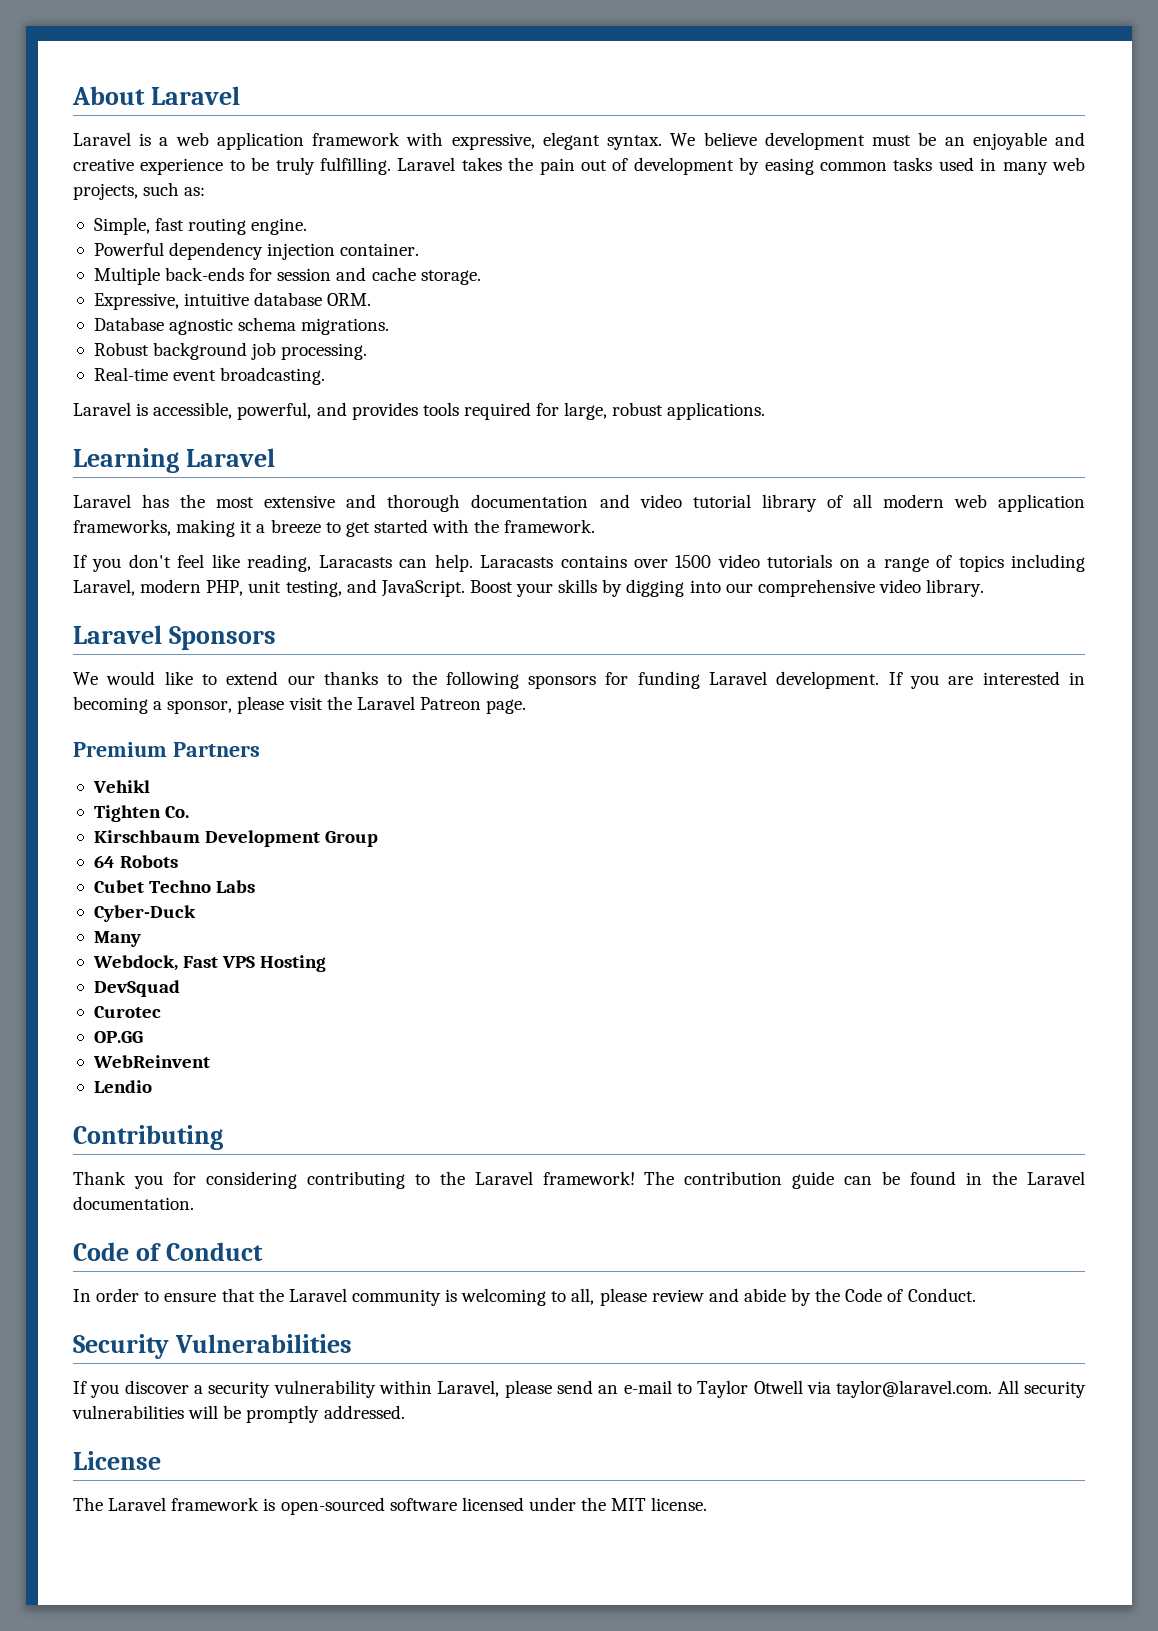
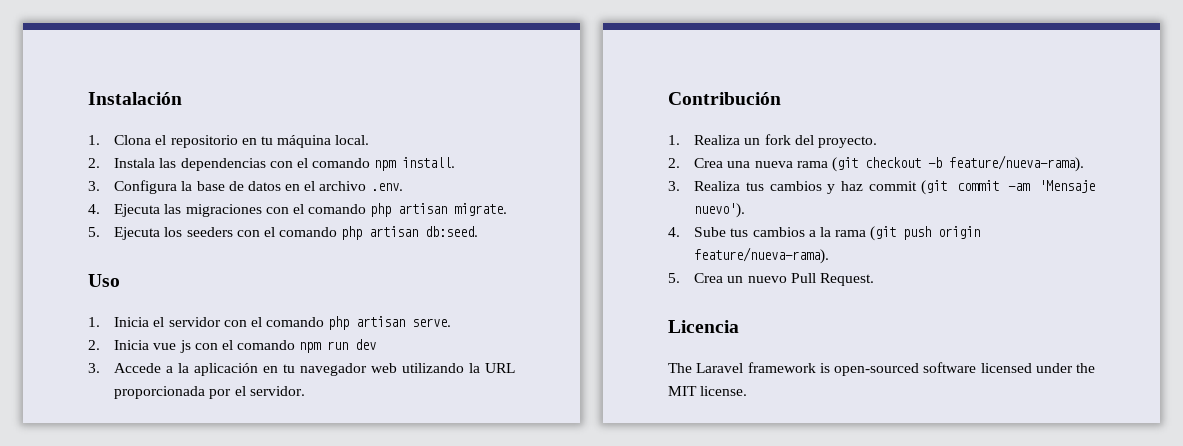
[72,86,240,105] [73,132,1086,150] [73,157,1085,175] [73,182,206,200] [93,217,308,235] [93,242,420,260] [93,267,481,285] [93,292,372,310] [93,317,390,335] [93,342,368,360] [93,367,326,385] [73,402,766,420] [73,448,275,473] [73,494,1085,512] [73,519,596,537] [73,554,1086,572] [73,579,985,597] [73,625,276,650] [73,671,1085,689] [73,696,527,714] [73,742,260,757] [92,780,150,793] [93,805,190,822] [93,830,379,847] [93,855,179,868] [93,880,256,893] [93,905,196,922] [93,931,141,947] [92,955,327,972] [93,980,180,997] [93,1006,161,1018] [93,1031,143,1043] [92,1055,210,1068] [93,1080,152,1093] [73,1125,223,1150] [73,1171,1086,1189] [73,1196,194,1210] [73,1242,263,1261] [73,1288,976,1306] [73,1334,352,1359] [73,1380,1087,1398] [72,1405,405,1423] [73,1451,161,1470] About Laravel // Laravel is a web application framework with expressive, elegant syntax. We believe development must be an enjoyable and creative experience to be truly fulfilling. Laravel takes the pain out of development by easing common tasks used in many web projects, such as: // Simple, fast routing engine. // Powerful dependency injection container. // Multiple back-ends for session and cache storage. // Expressive, intuitive database ORM. // Database agnostic schema migrations. // Robust background job processing. // Real-time event broadcasting. // Laravel is accessible, powerful, and provides tools required for large, robust applications. // Learning Laravel // Laravel has the most extensive and thorough documentation and video tutorial library of all modern web application frameworks, making it a breeze to get started with the framework. // If you don't feel like reading, Laracasts can help. Laracasts contains over 1500 video tutorials on a range of topics including Laravel, modern PHP, unit testing, and JavaScript. Boost your skills by digging into our comprehensive video library. // Laravel Sponsors // We would like to extend our thanks to the following sponsors for funding Laravel development. If you are interested in becoming a sponsor, please visit the Laravel Patreon page. // Premium Partners // Vehikl // Tighten Co. // Kirschbaum Development Group // 64 Robots // Cubet Techno Labs // Cyber-Duck // Many // Webdock, Fast VPS Hosting // DevSquad // Curotec // OP.GG // WebReinvent // Lendio // Contributing // Thank you for considering contributing to the Laravel framework! The contribution guide can be found in the Laravel documentation. // Code of Conduct // In order to ensure that the Laravel community is welcoming to all, please review and abide by the Code of Conduct. // Security Vulnerabilities // If you discover a security vulnerability within Laravel, please send an e-mail to Taylor Otwell via taylor@laravel.com. All security vulnerabilities will be promptly addressed. // License -> [88,92,182,105] [88,135,370,148] [88,157,456,171] [88,180,403,194] [88,203,508,217] [88,226,479,240] [88,274,120,287] [88,316,452,330] [88,339,377,353] [88,363,515,376] [114,386,305,399] [668,92,781,105] [668,134,877,148] [668,155,1084,172] [668,180,1095,195] [694,203,746,218] [668,226,981,241] [694,247,830,264] [668,273,874,286] [668,320,739,333] Instalación // 1. Clona el repositorio en tu máquina local. // 2. Instala las dependencias con el comando npm install. // 3. Configura la base de datos en el archivo .env. // 4. Ejecuta las migraciones con el comando php artisan migrate. // 5. Ejecuta los seeders con el comando php artisan db:seed. // Uso // 1. Inicia el servidor con el comando php artisan serve. // 2. Inicia vue js con el comando npm run dev // 3. Accede a la aplicación en tu navegador web utilizando la URL proporcionada por el servidor. // Contribución // 1. Realiza un fork del proyecto. // 2. Crea una nueva rama (git checkout -b feature/nueva-rama). // 3. Realiza tus cambios y haz commit (git commit -am 'Mensaje nuevo'). // 4. Sube tus cambios a la rama (git push origin feature/nueva-rama). // 5. Crea un nuevo Pull Request. // Licencia

